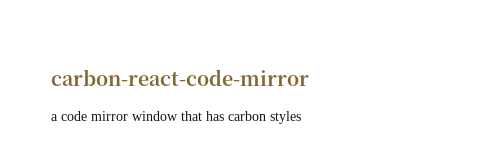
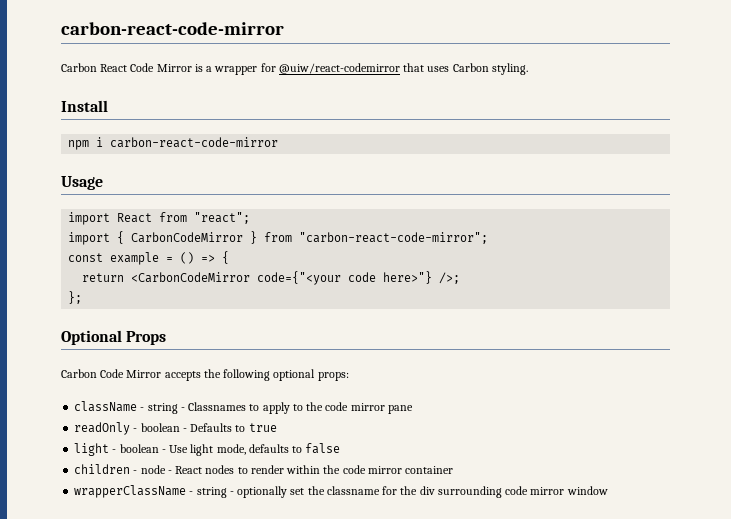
[51,69,309,86] [51,111,301,124] carbon-react-code-mirror // a code mirror window that has carbon styles -> [61,22,284,35] [61,63,528,75] [61,100,108,112] [68,137,279,150] [61,176,103,190] [68,212,251,225] [68,231,489,245] [68,251,230,265] [82,271,461,285] [68,291,83,304] [61,330,167,345] [61,369,349,381] [74,401,413,414] [74,422,277,435] [74,443,341,456] [74,464,454,474] [74,485,608,498] carbon-react-code-mirror // Carbon React Code Mirror is a wrapper for @uiw/react-codemirror that uses Carbon styling. // Install // npm i carbon-react-code-mirror // Usage // import React from "react"; // import { CarbonCodeMirror } from "carbon-react-code-mirror"; // const example = () => { // return <CarbonCodeMirror code={"<your code here>"} />; // }; // Optional Props // Carbon Code Mirror accepts the following optional props: // className - string - Classnames to apply to the code mirror pane // readOnly - boolean - Defaults to true // light - boolean - Use light mode, defaults to false // children - node - React nodes to render within the code mirror container // wrapperClassName - string - optionally set the classname for the div surrounding code mirror window

